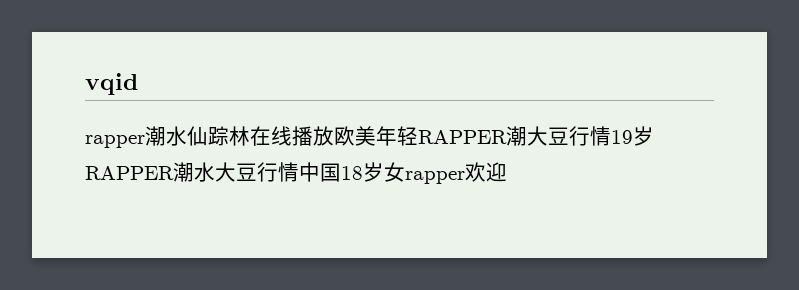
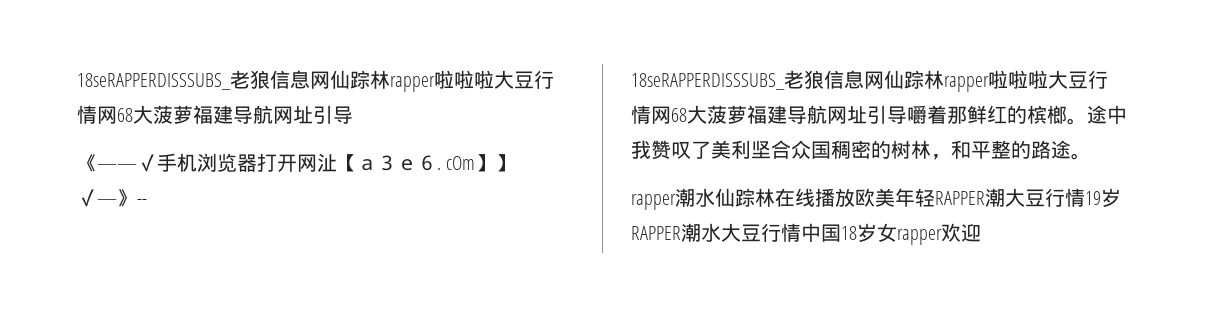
[85,73,138,95] vqid -> [77,70,554,92] [77,105,353,124] [77,153,516,172] [77,189,147,207] [631,70,1108,92] [631,105,1127,125] [631,140,1091,160] 18seRAPPERDISSSUBS_老狼信息网仙踪林rapper啦啦啦大豆行情网68大菠萝福建导航网址引导 // 《——✓手机浏览器打开网沚【ａ３ｅ６. cOm】】✓—》-- // 18seRAPPERDISSSUBS_老狼信息网仙踪林rapper啦啦啦大豆行情网68大菠萝福建导航网址引导嚼着那鲜红的槟榔。途中我赞叹了美利坚合众国稠密的树林，和平整的路途。

